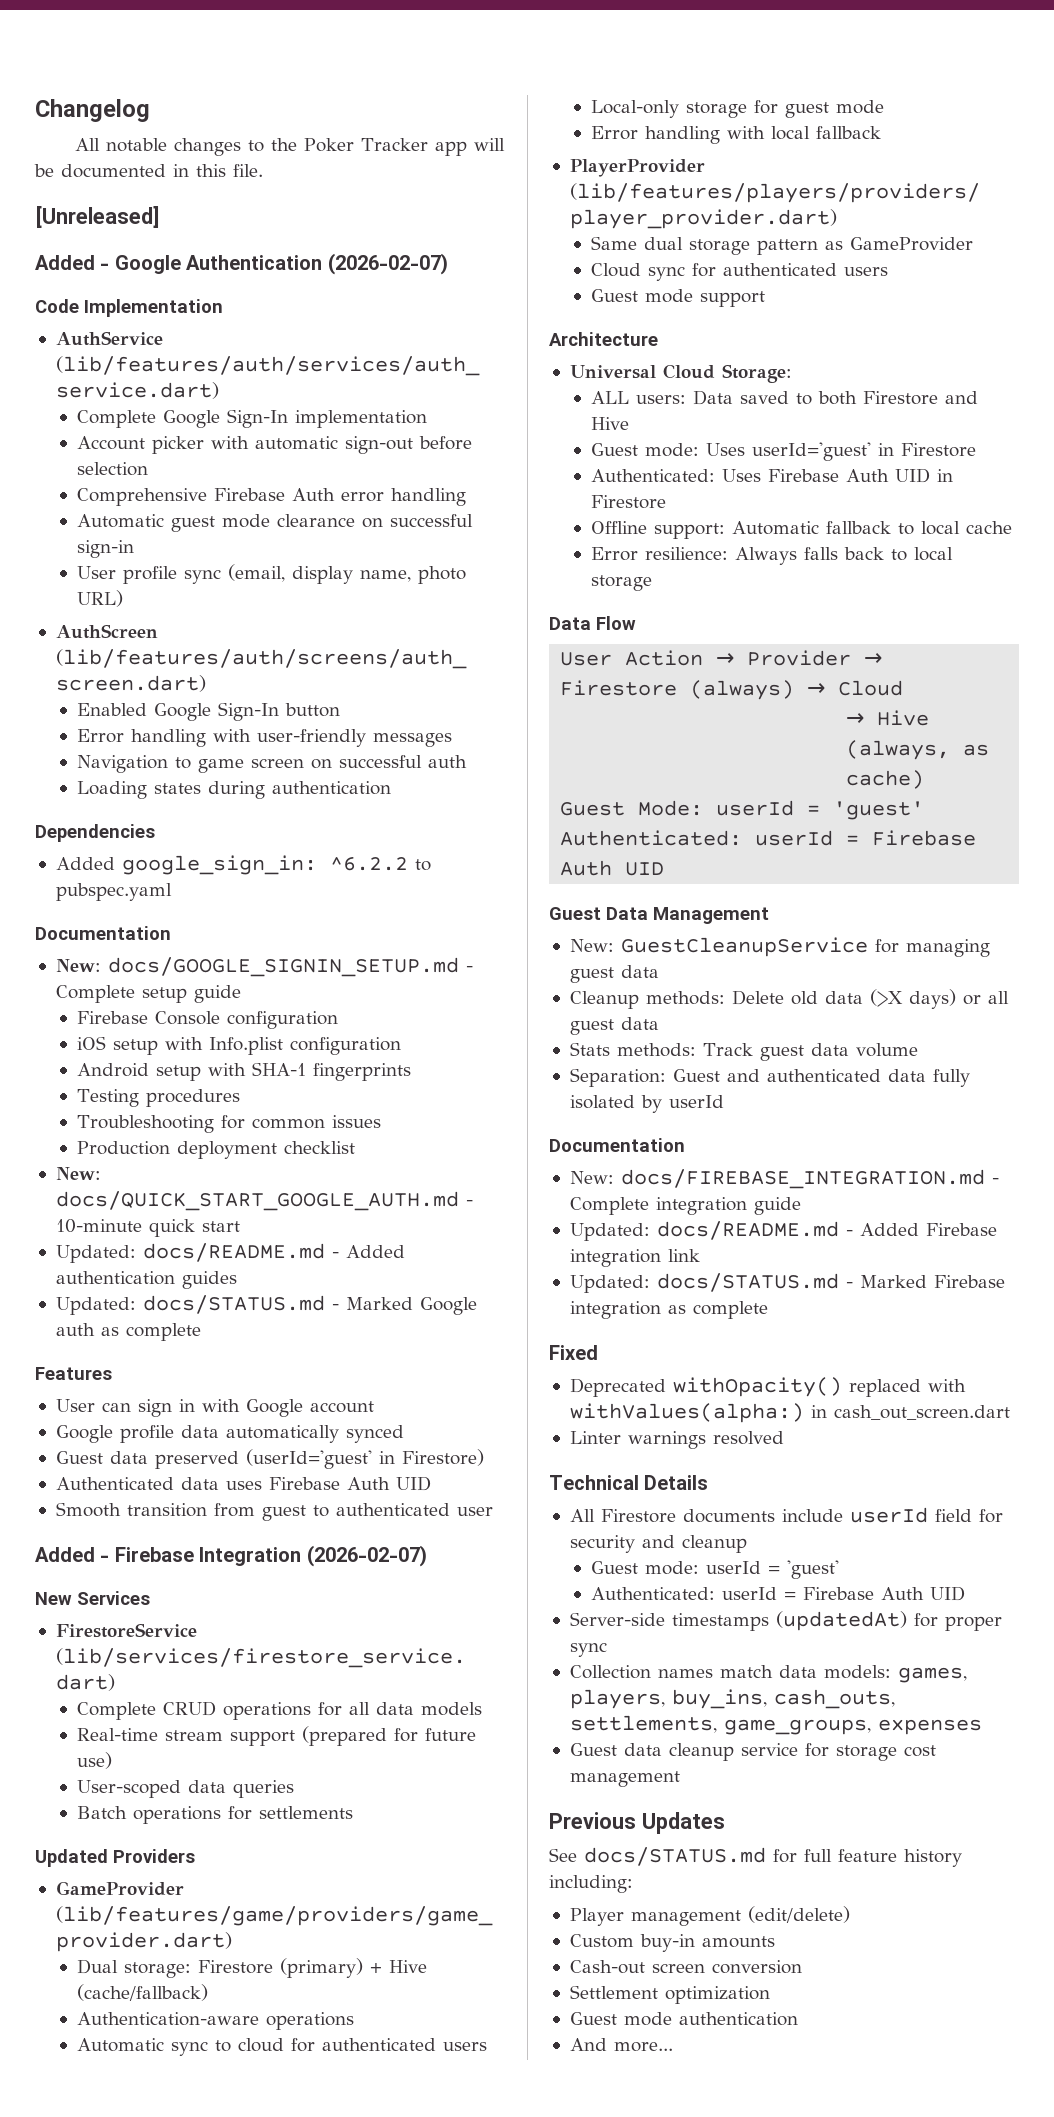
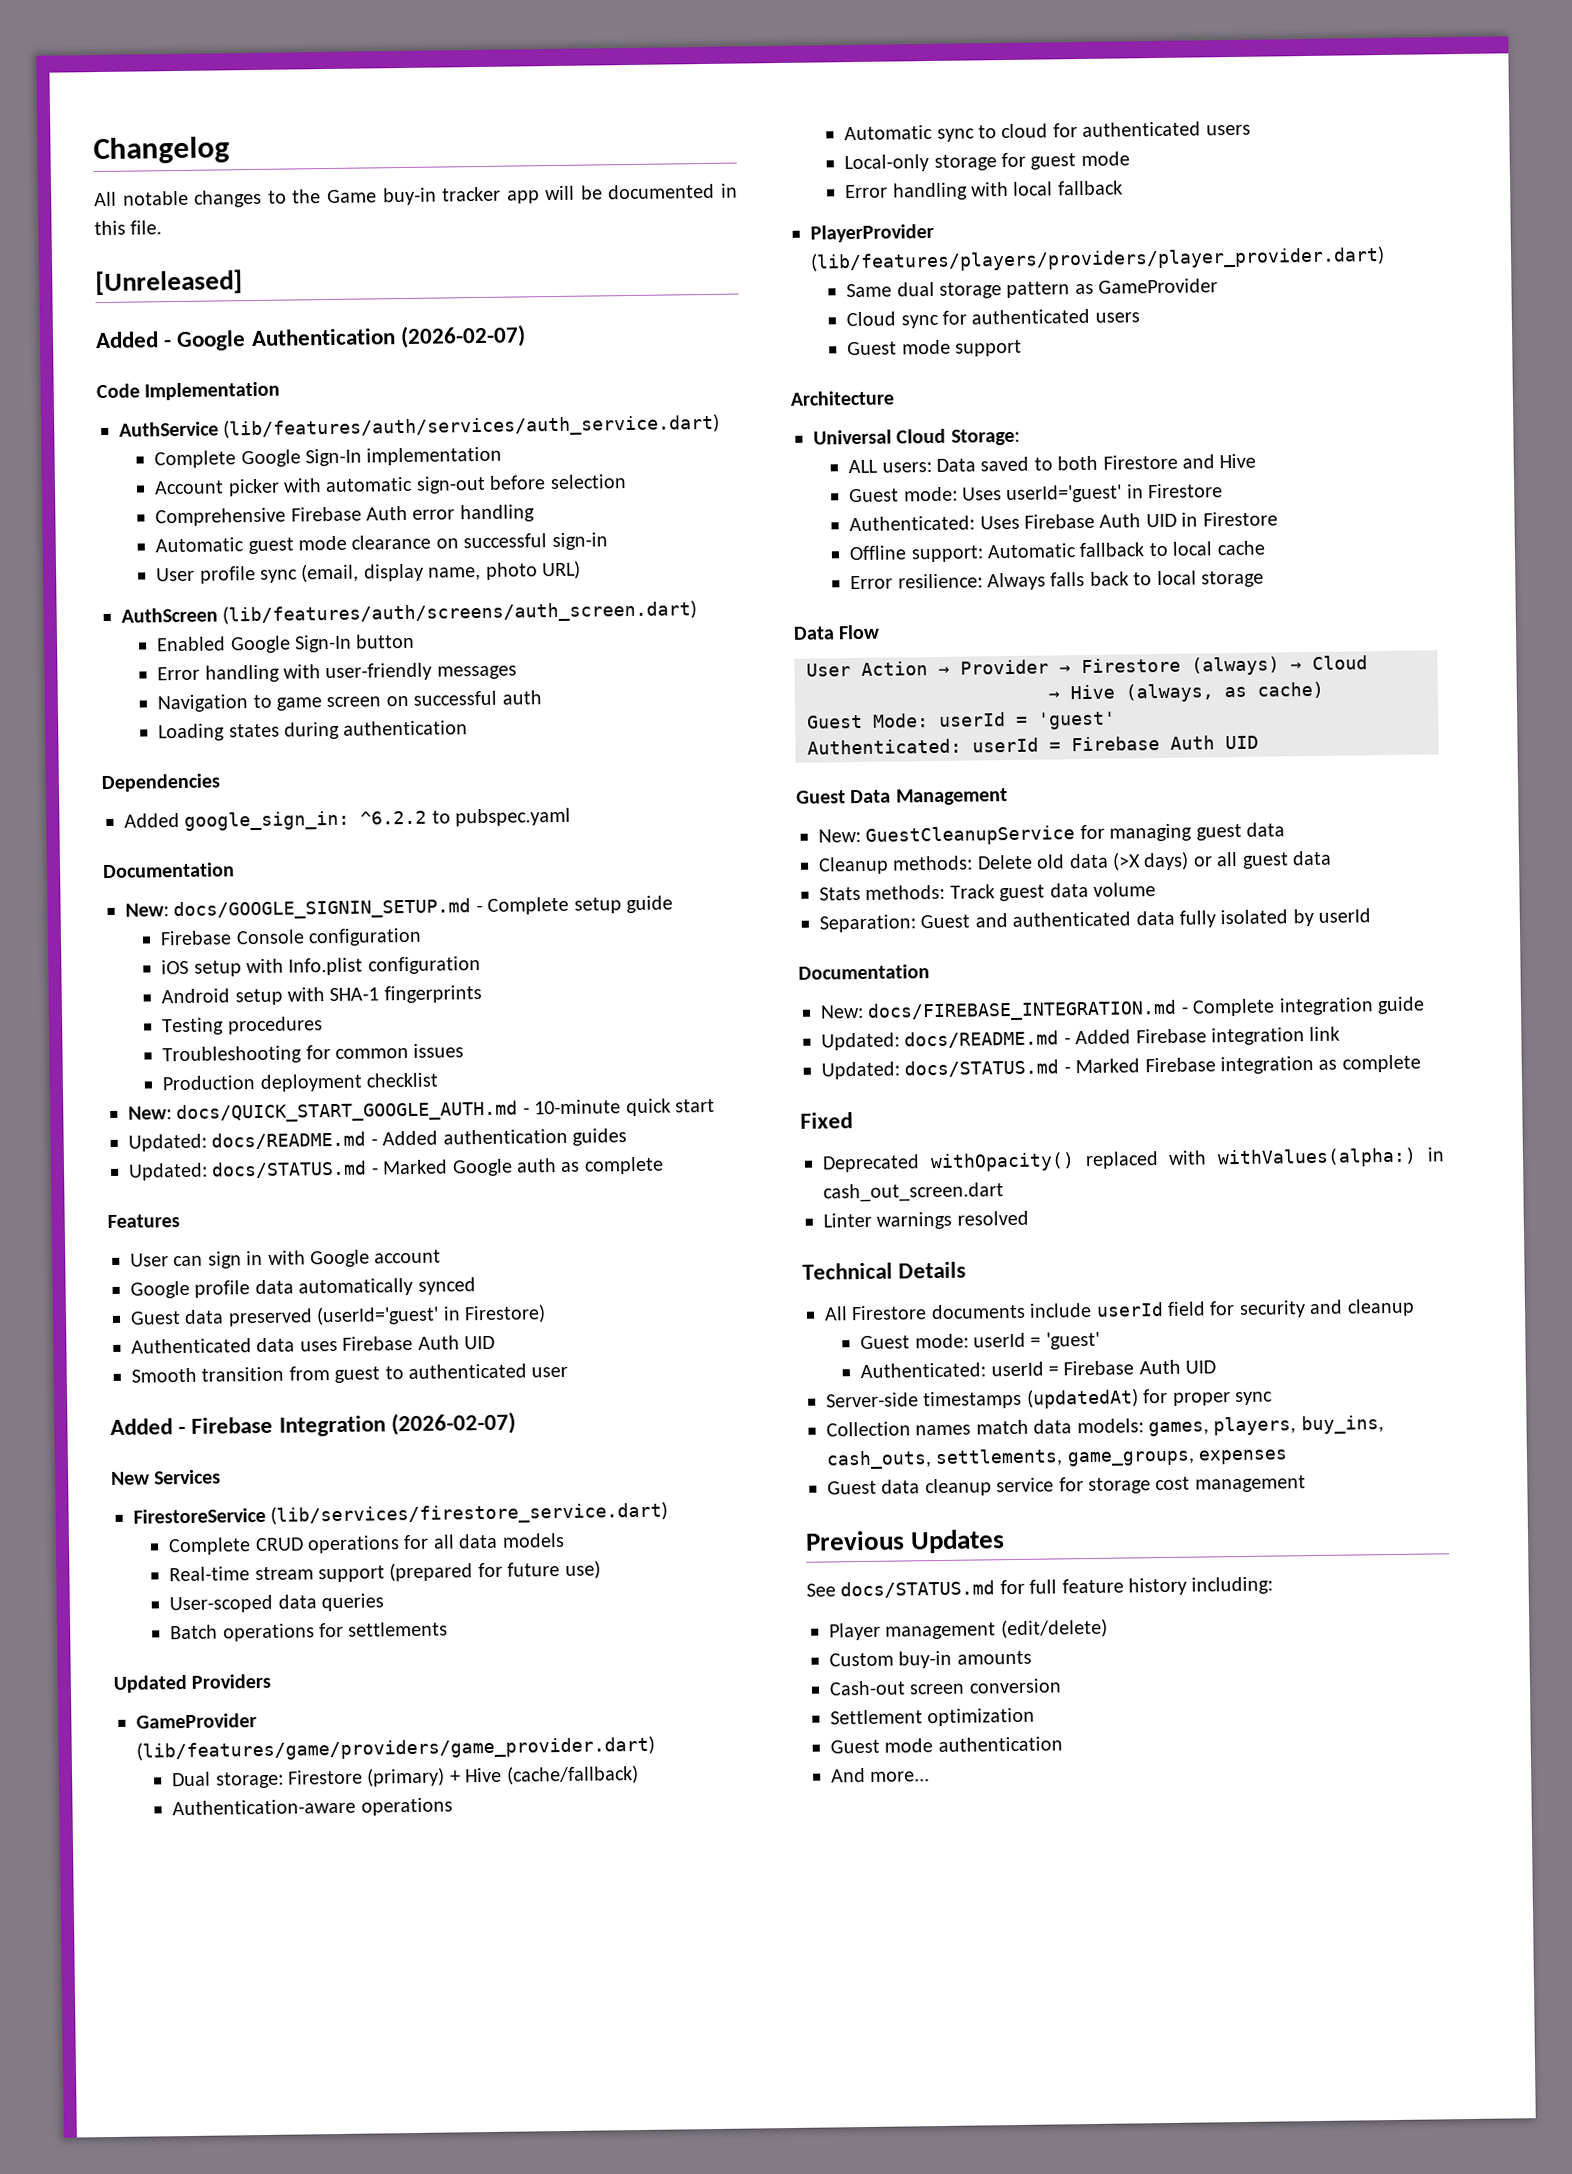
[303,138,428,152] Poker Tracker -> [326,186,502,206] Game buy-in tracker

